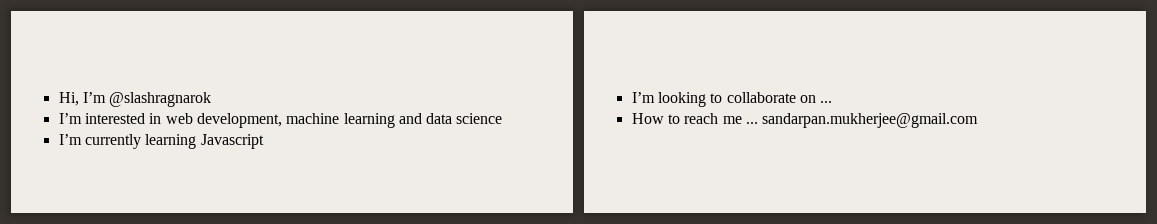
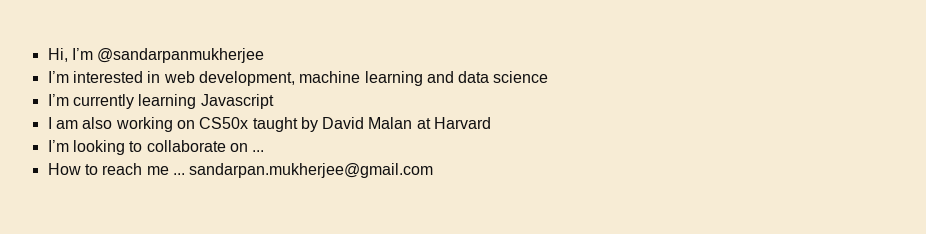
[109,92,212,107] @slashragnarok -> [97,48,265,63] @sandarpanmukherjee
(264, 141) none -> [47,117,492,132] // I am also working on CS50x taught by David Malan at Harvard

